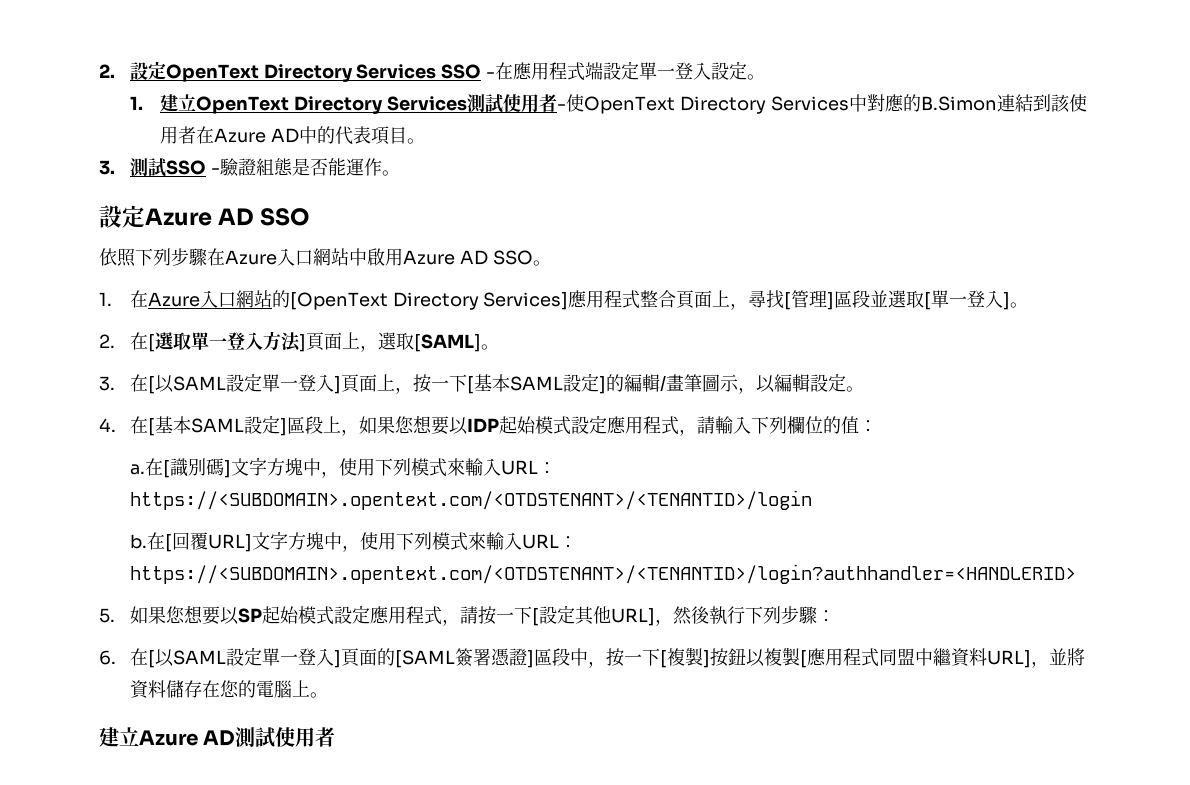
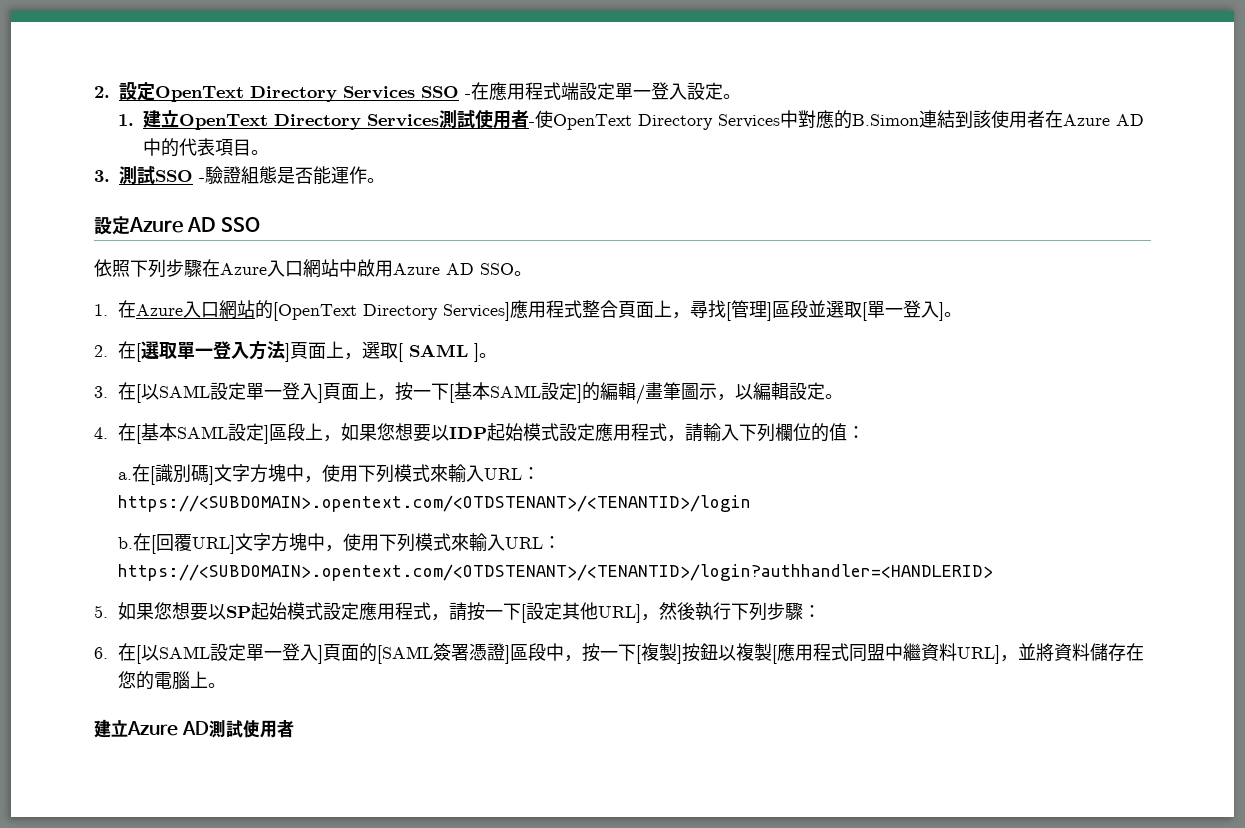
[413,334,481,352] [SAML] -> [397,343,479,362] [ SAML ]

